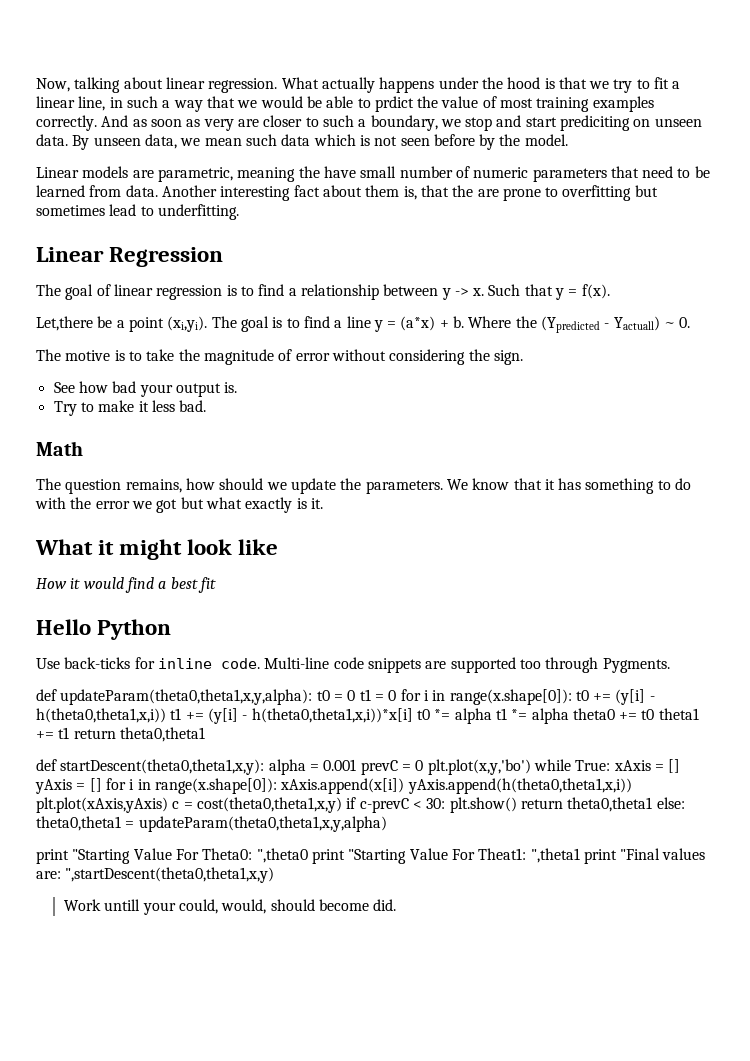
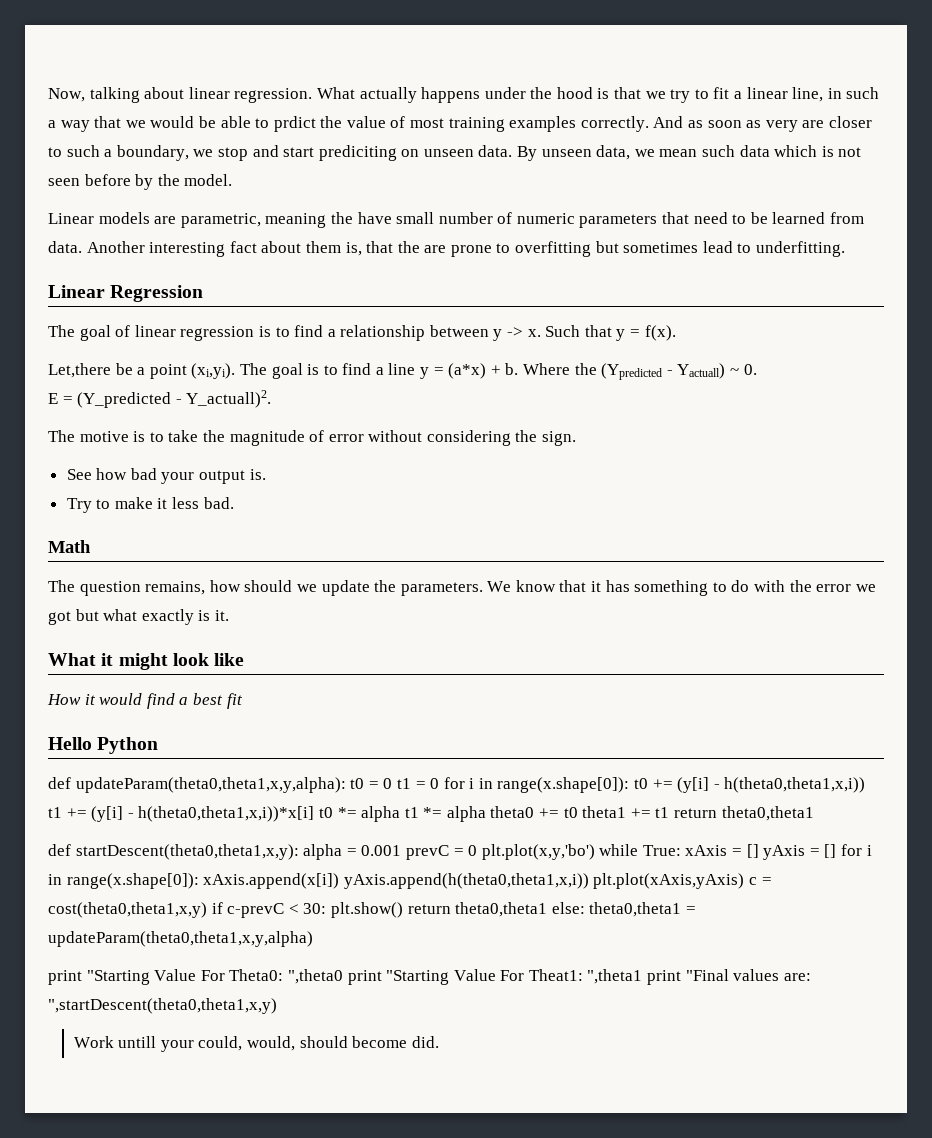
(691, 322) none -> [48,390,272,408] // E = (Y_predicted - Y_actuall)2.
[36,657,670,673] // Use back-ticks for inline code. Multi-line code snippets are supported too through Pygments. -> (159, 745) none

